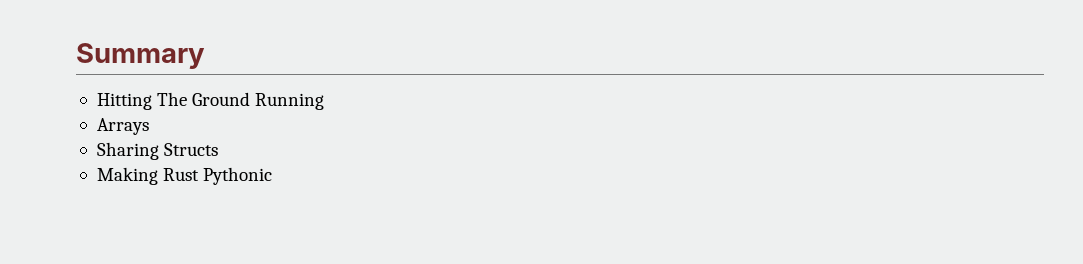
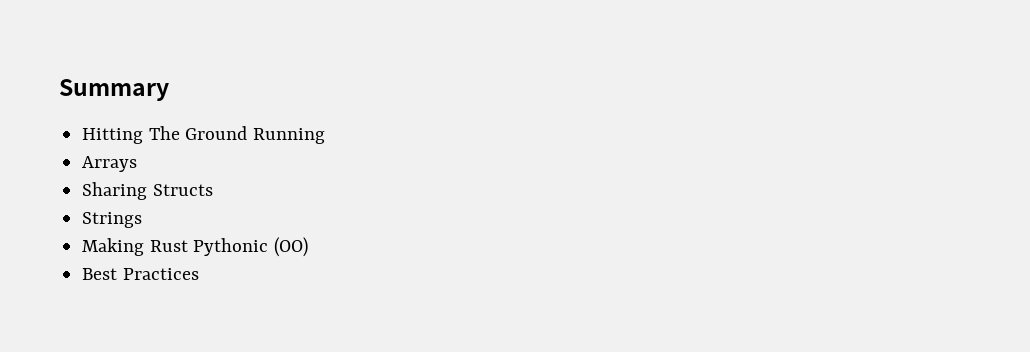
(219, 149) none -> [82,212,143,228] // Strings
(273, 176) none -> [274,237,309,257] [82,268,199,280] (OO) // Best Practices

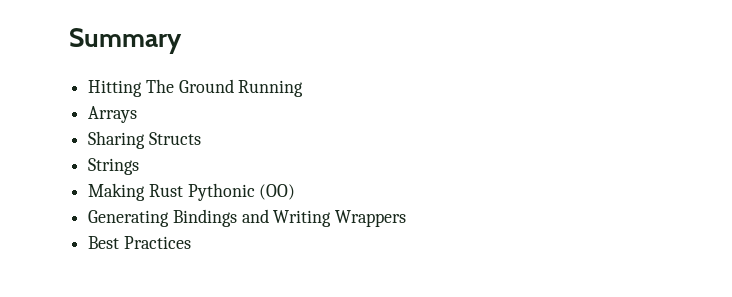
(309, 247) none -> [88,209,407,227] // Generating Bindings and Writing Wrappers

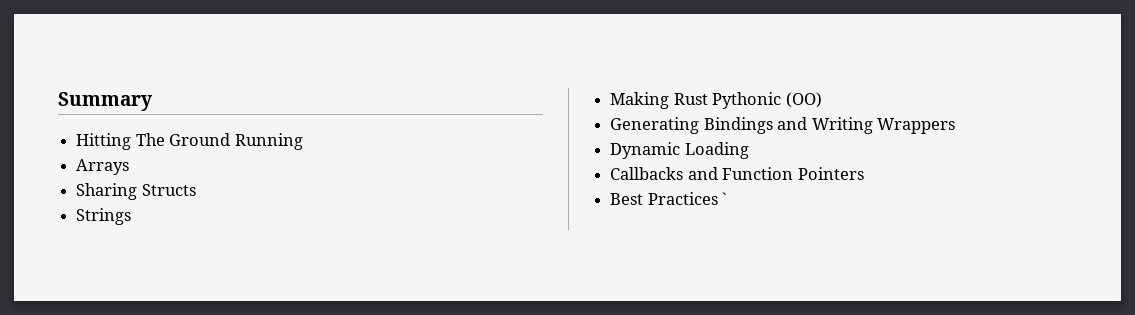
(407, 218) none -> [610,142,749,159] [610,167,864,180] // Dynamic Loading // Callbacks and Function Pointers
(191, 242) none -> [722,192,728,205] `

